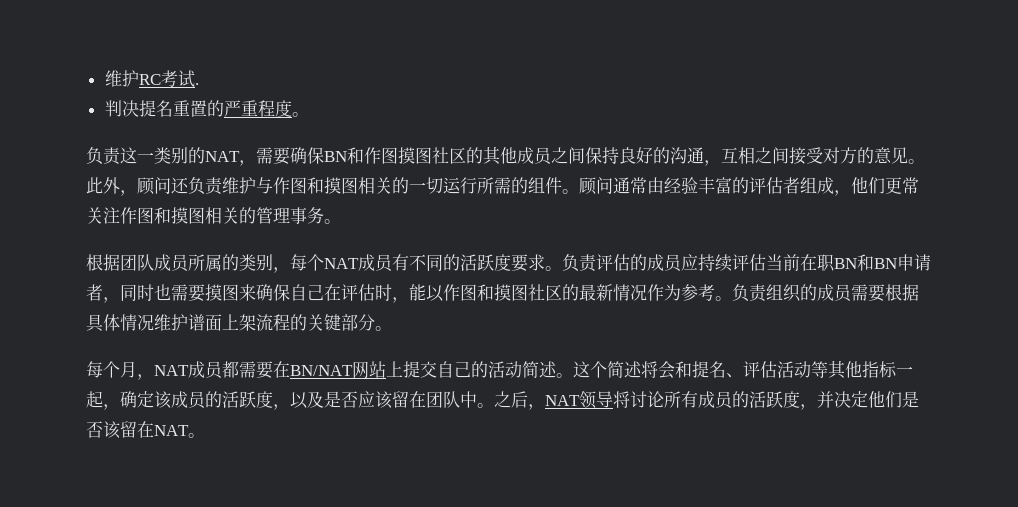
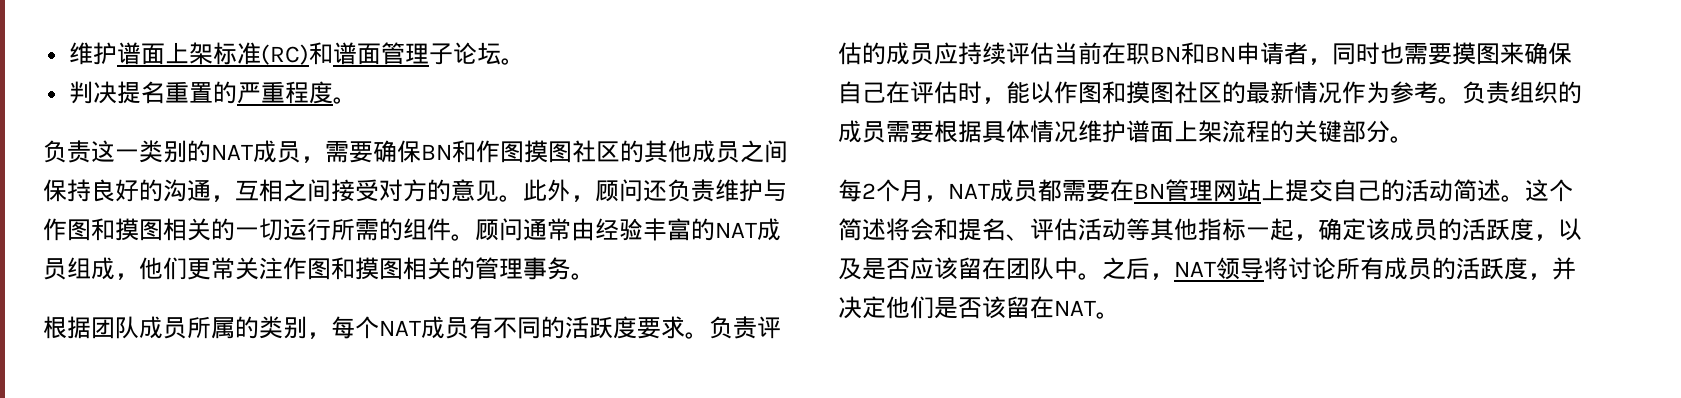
[104,70,199,88] 维护RC考试. -> [69,42,526,65] 维护谱面上架标准(RC)和谱面管理子论坛。
(240, 156) none -> [253,140,301,163] 成员
[749,177,800,194] 评估者 -> [715,218,781,241] [43,258,67,280] NAT成员
(103, 369) none -> [862,183,876,199] 2
[290,365,353,376] BN/NAT -> [1134,179,1213,202] BN管理

